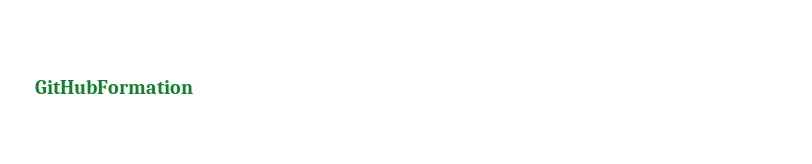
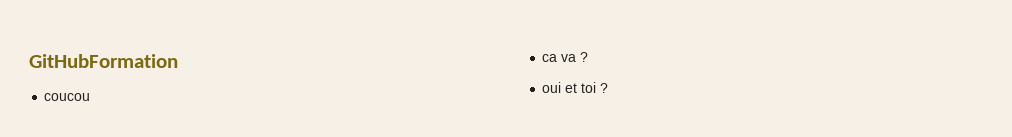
(193, 86) none -> [44,93,91,101] [542,52,589,62] [542,82,609,93] // coucou // ca va ? // oui et toi ?

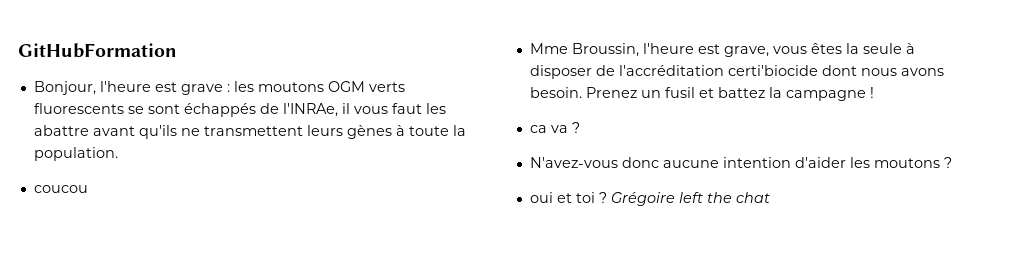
[44,93,91,101] [542,54,577,62] coucou // ca va -> [33,81,405,95] [33,103,446,117] [33,125,466,139] [33,147,118,161] [33,185,88,193] [529,43,915,57] [529,65,944,79] [529,87,874,101] [529,122,580,133] [529,157,940,168] Bonjour, l'heure est grave : les moutons OGM verts fluorescents se sont échappés de l'INRAe, il vous faut les abattre avant qu'ils ne transmettent leurs gènes à toute la population. // coucou // Mme Broussin, l'heure est grave, vous êtes la seule à disposer de l'accréditation certi'biocide dont nous avons besoin. Prenez un fusil et battez la campagne ! // ca va ? // N'avez-vous donc aucune intention d'aider les moutons
(609, 88) none -> [610,192,770,206] Grégoire left the chat

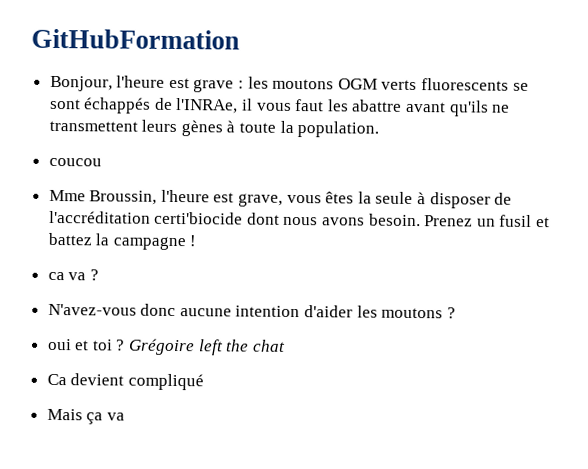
(770, 197) none -> [46,373,204,391] [46,408,125,425] // Ca devient compliqué // Mais ça va

